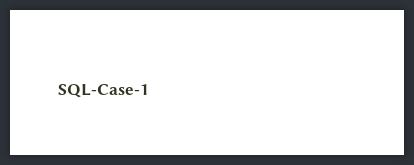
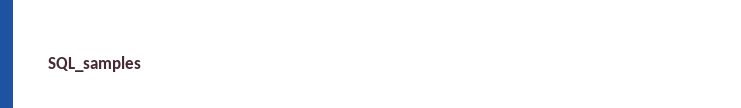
[58,84,149,98] SQL-Case-1 -> [48,56,141,72] SQL_samples

